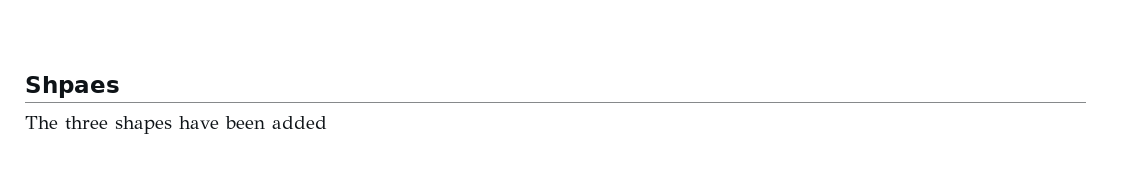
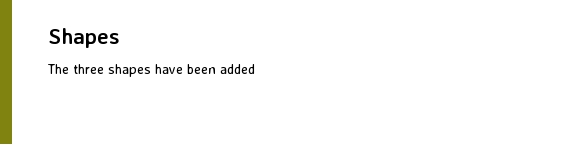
[25,76,120,98] Shpaes -> [48,28,120,48] Shapes

